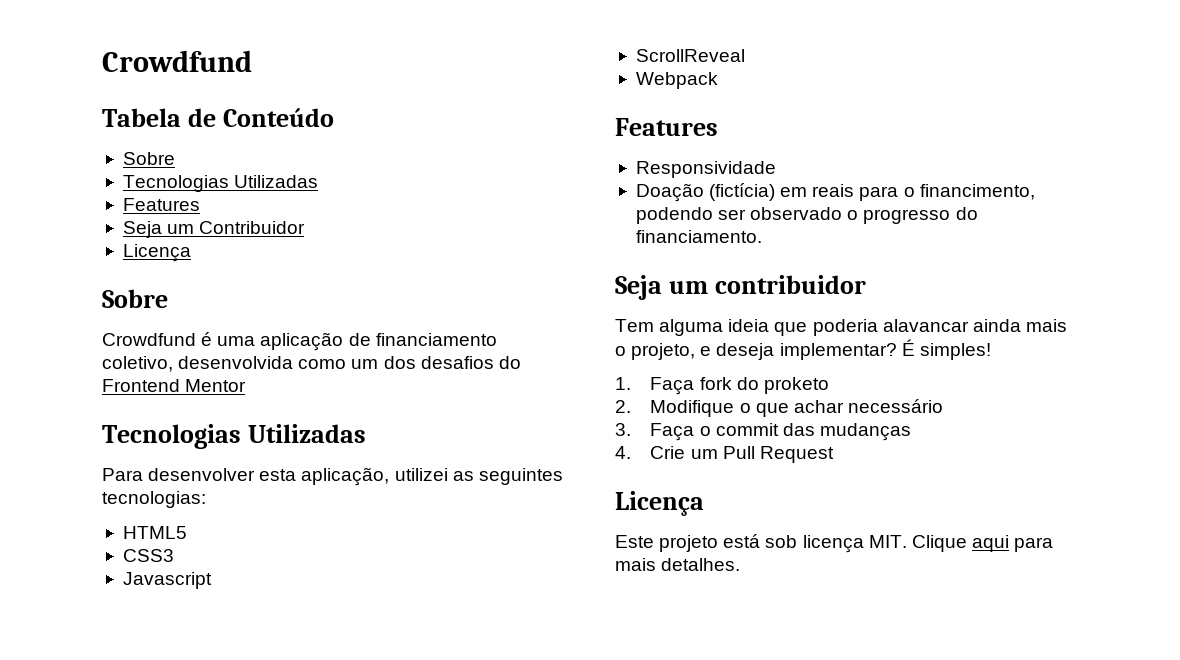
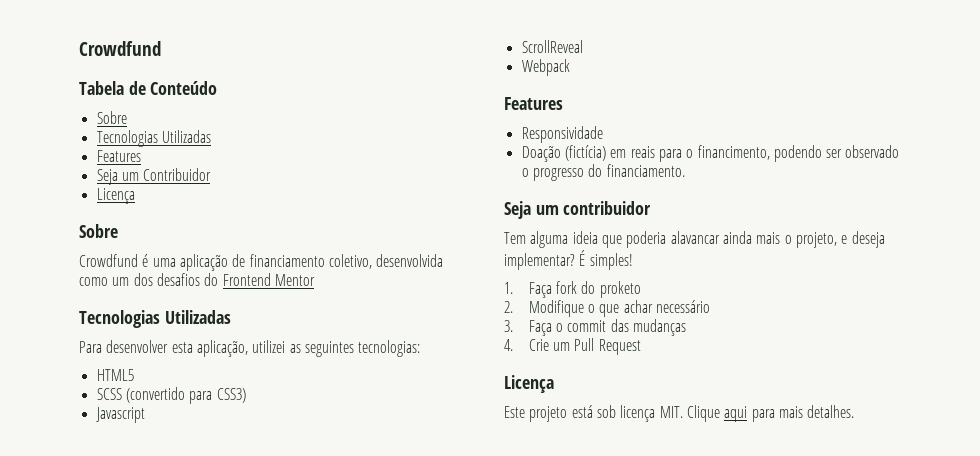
[122,549,174,562] CSS3 -> [96,387,246,404] SCSS (convertido para CSS3)

